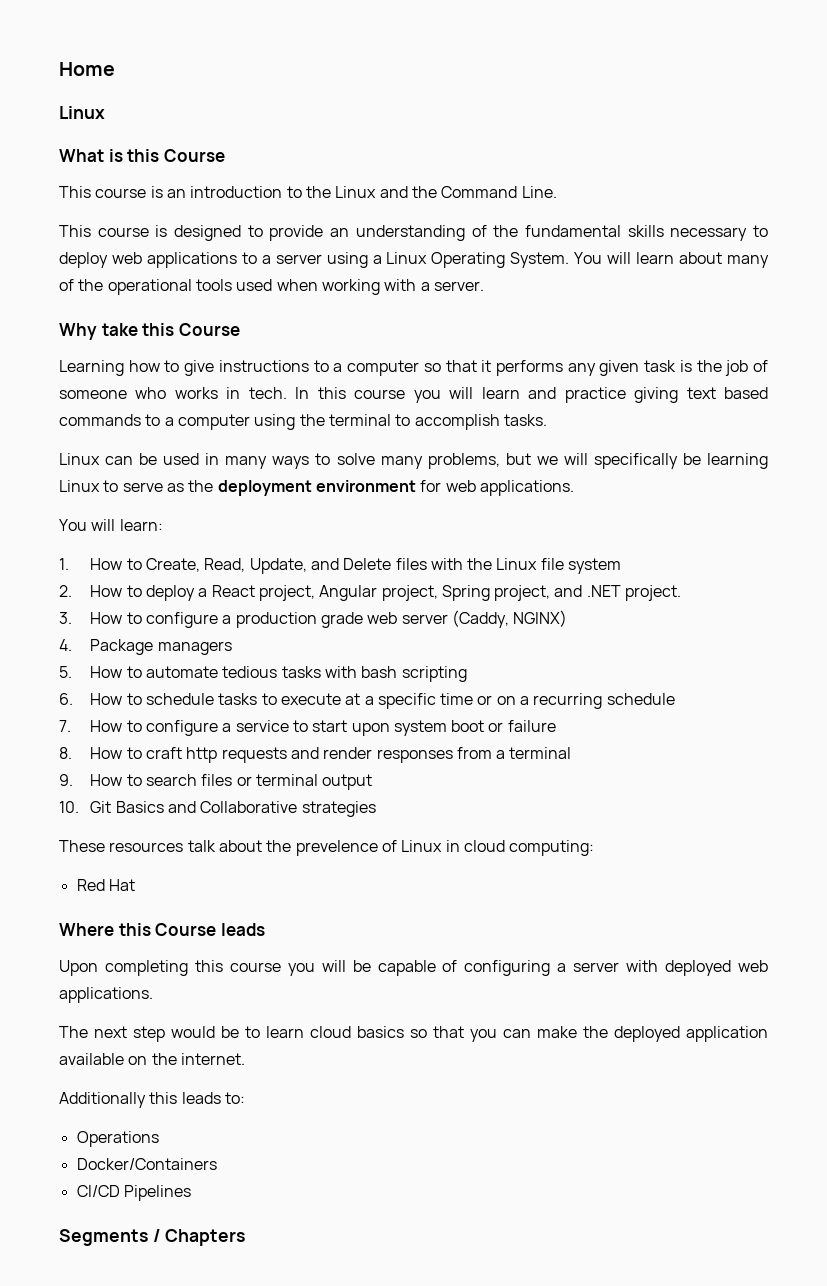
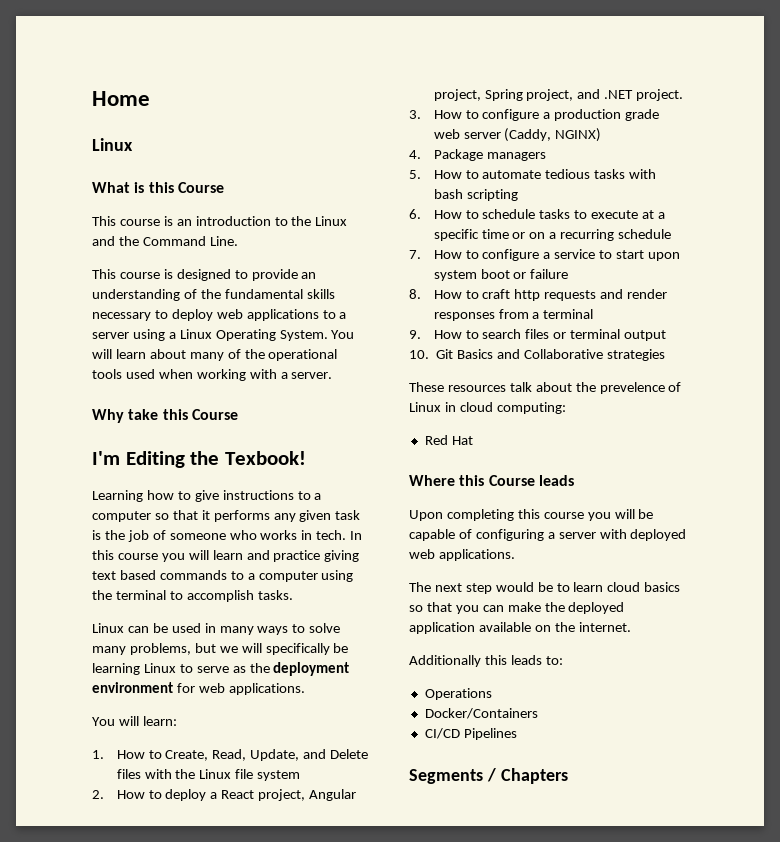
(240, 329) none -> [92,451,306,468] // I'm Editing the Texbook!

